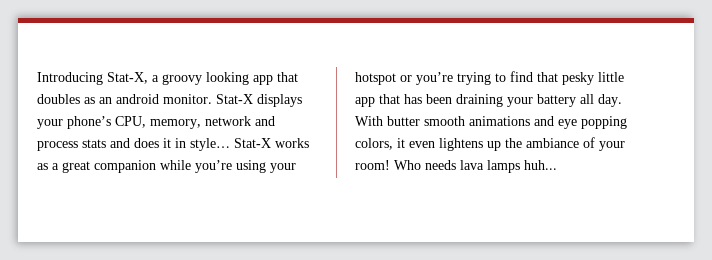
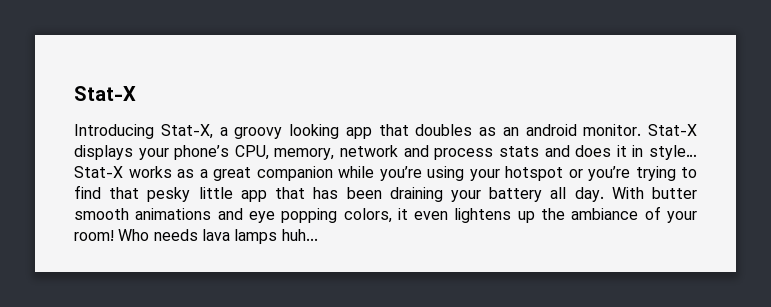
(37, 78) none -> [74,86,136,101] Stat-X //

